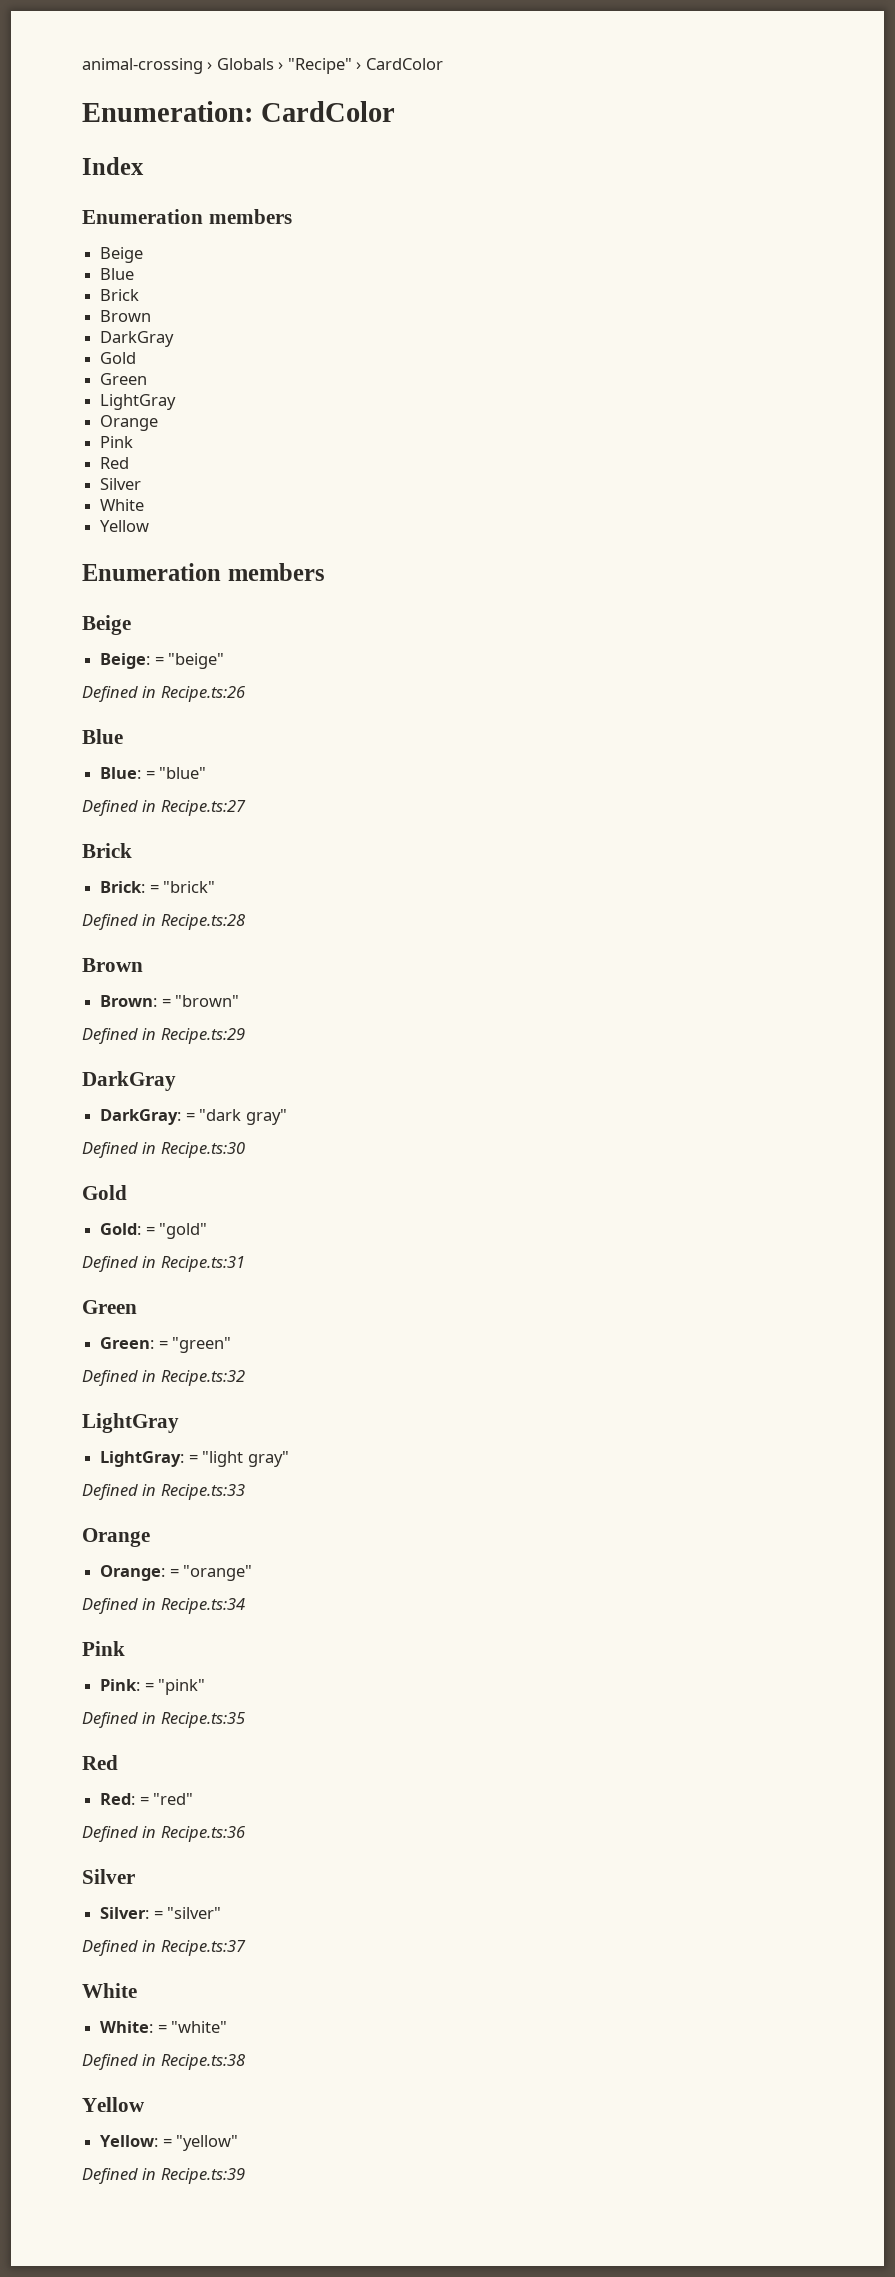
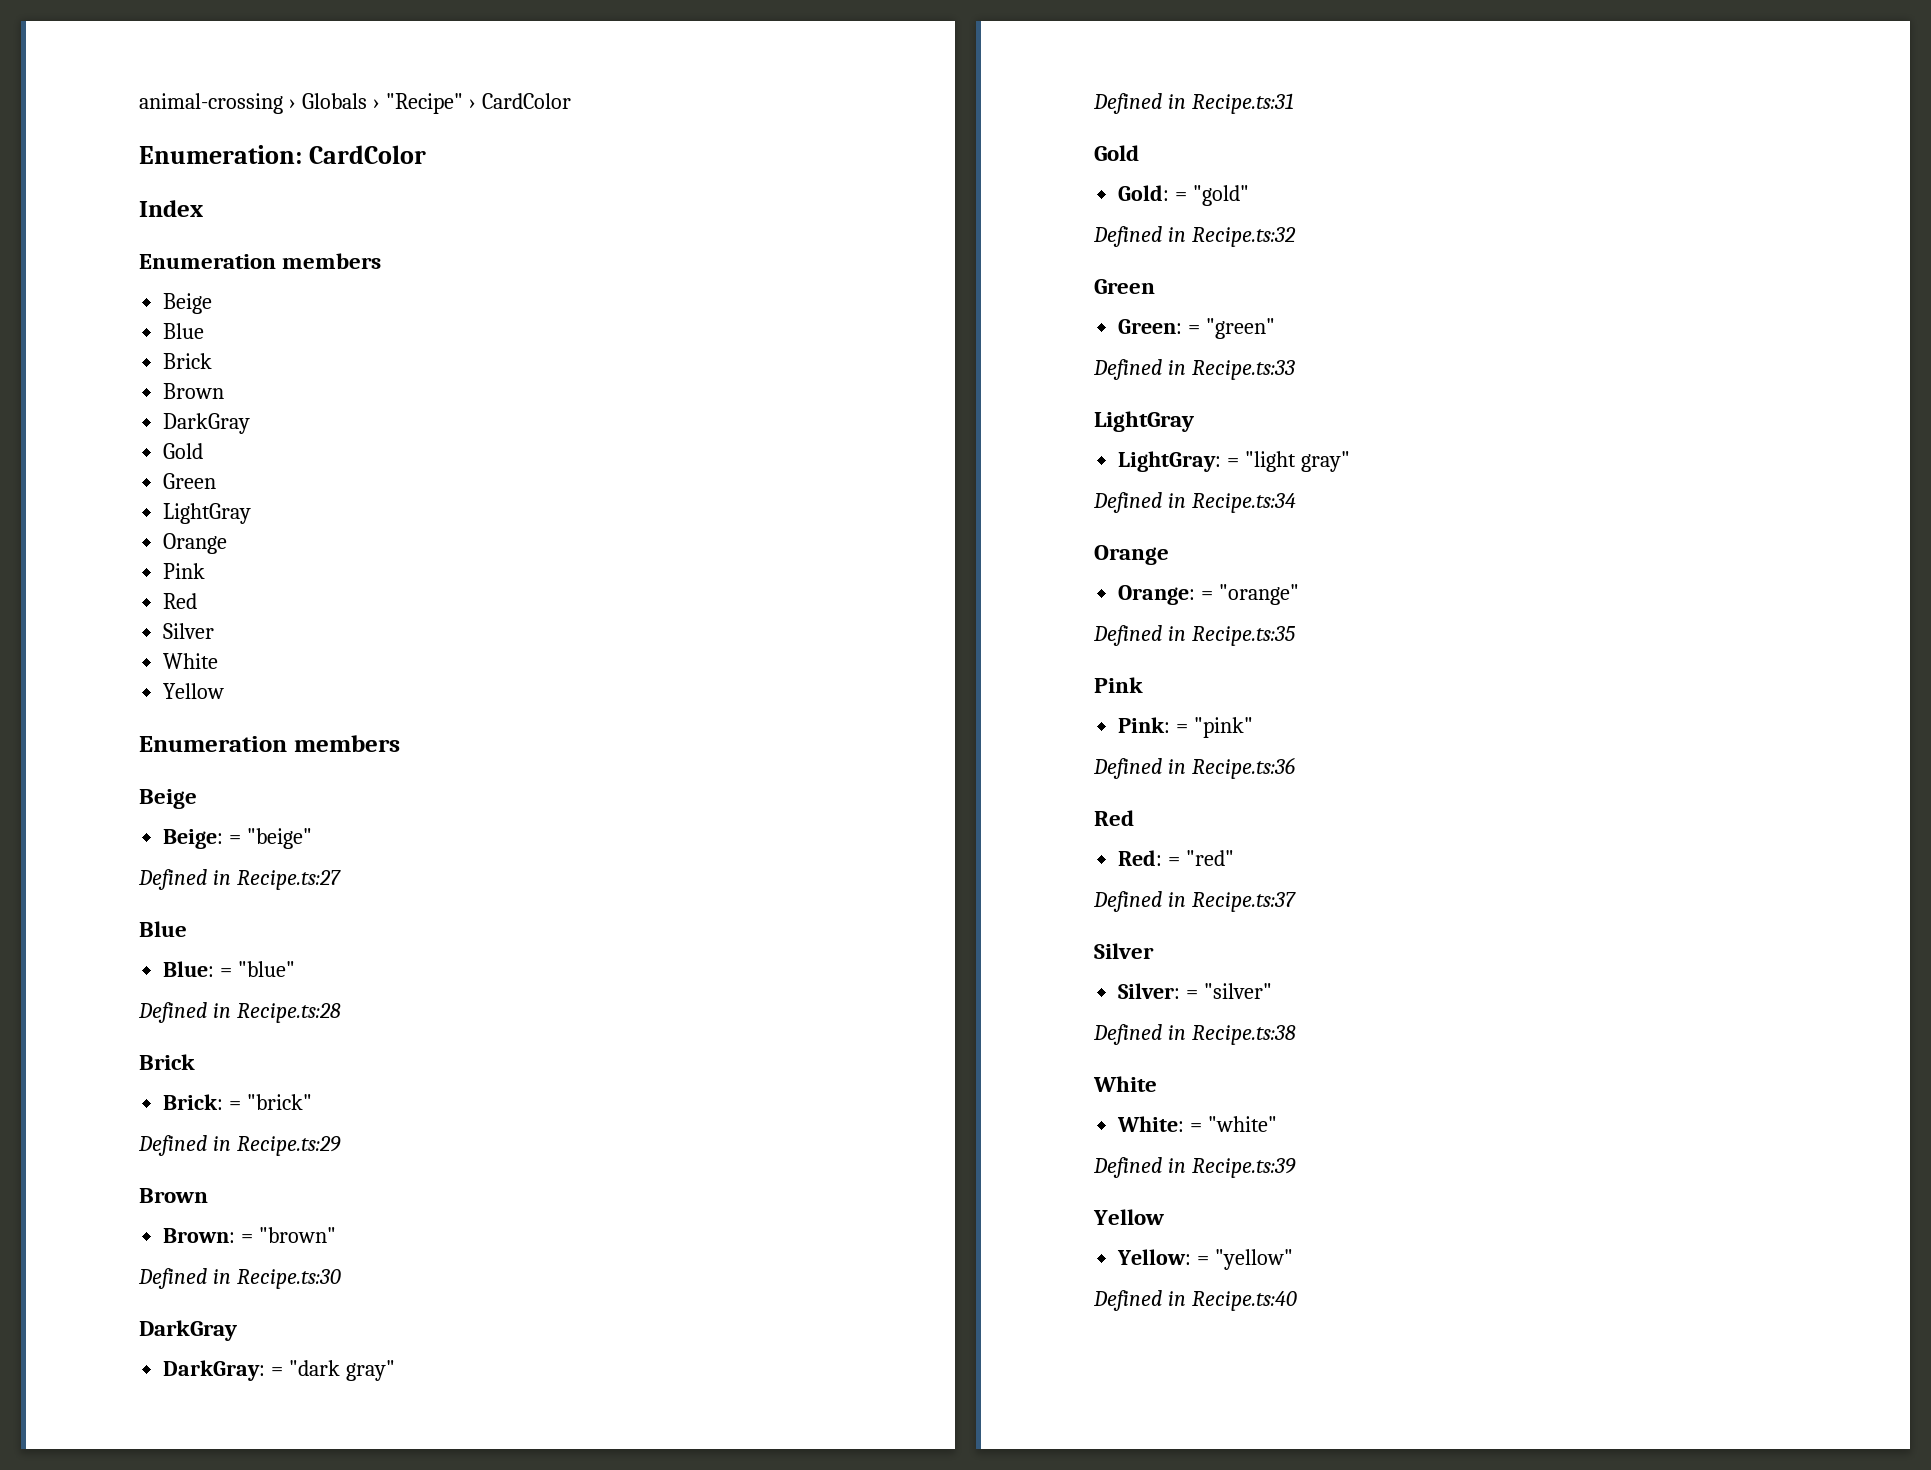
[160,686,246,702] Recipe.ts:26 -> [236,870,341,890] Recipe.ts:27
[160,800,246,816] Recipe.ts:27 -> [236,1003,341,1023] Recipe.ts:28
[160,914,245,930] Recipe.ts:28 -> [236,1136,341,1156] Recipe.ts:29
[160,1028,245,1044] Recipe.ts:29 -> [236,1269,341,1289] Recipe.ts:30
[160,1142,245,1158] Recipe.ts:30 -> [1191,93,1294,114] Recipe.ts:31
[160,1256,245,1272] Recipe.ts:31 -> [1191,227,1296,247] Recipe.ts:32
[160,1370,245,1386] Recipe.ts:32 -> [1191,360,1295,380] Recipe.ts:33
[160,1484,245,1500] Recipe.ts:33 -> [1191,493,1296,513] Recipe.ts:34
[160,1598,245,1614] Recipe.ts:34 -> [1191,626,1296,646] Recipe.ts:35
[160,1712,245,1728] Recipe.ts:35 -> [1191,757,1295,779] Recipe.ts:36
[160,1826,246,1842] Recipe.ts:36 -> [1191,892,1296,912] Recipe.ts:37
[160,1940,246,1956] Recipe.ts:37 -> [1191,1025,1296,1045] Recipe.ts:38
[160,2054,245,2070] Recipe.ts:38 -> [1191,1158,1296,1178] Recipe.ts:39
[160,2168,245,2184] Recipe.ts:39 -> [1191,1291,1297,1311] Recipe.ts:40

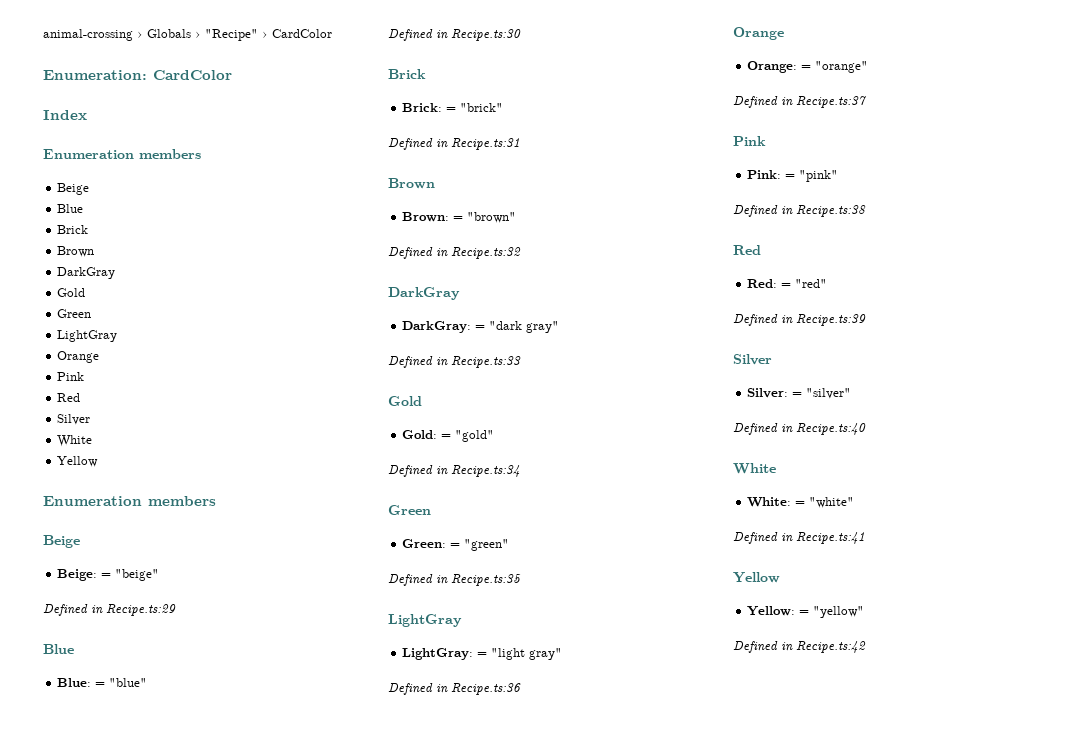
[236,870,341,890] Recipe.ts:27 -> [106,604,176,616] Recipe.ts:29
[236,1003,341,1023] Recipe.ts:28 -> [451,29,521,41] Recipe.ts:30
[236,1136,341,1156] Recipe.ts:29 -> [451,138,520,150] Recipe.ts:31
[236,1269,341,1289] Recipe.ts:30 -> [451,247,521,259] Recipe.ts:32
[1191,93,1294,114] Recipe.ts:31 -> [451,356,521,368] Recipe.ts:33
[1191,227,1296,247] Recipe.ts:32 -> [451,465,520,477] Recipe.ts:34
[1191,360,1295,380] Recipe.ts:33 -> [451,574,521,586] Recipe.ts:35
[1191,493,1296,513] Recipe.ts:34 -> [451,683,521,695] Recipe.ts:36
[1191,626,1296,646] Recipe.ts:35 -> [796,96,867,108] Recipe.ts:37
[1191,757,1295,779] Recipe.ts:36 -> [796,205,866,217] Recipe.ts:38
[1191,892,1296,912] Recipe.ts:37 -> [796,314,866,326] Recipe.ts:39
[1191,1025,1296,1045] Recipe.ts:38 -> [796,423,866,435] Recipe.ts:40
[1191,1158,1296,1178] Recipe.ts:39 -> [796,532,865,544] Recipe.ts:41
[1191,1291,1297,1311] Recipe.ts:40 -> [796,641,866,653] Recipe.ts:42

